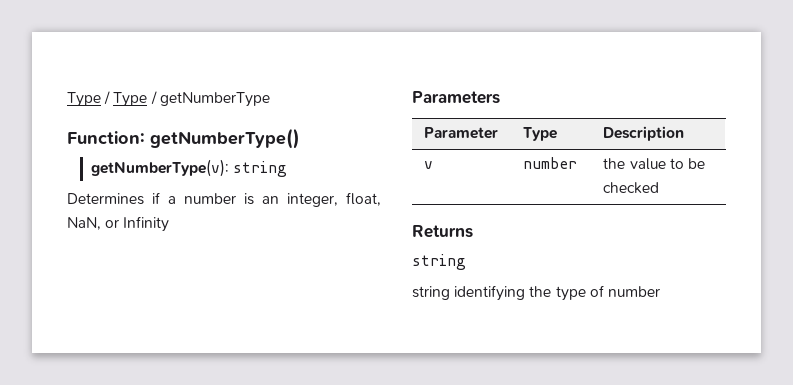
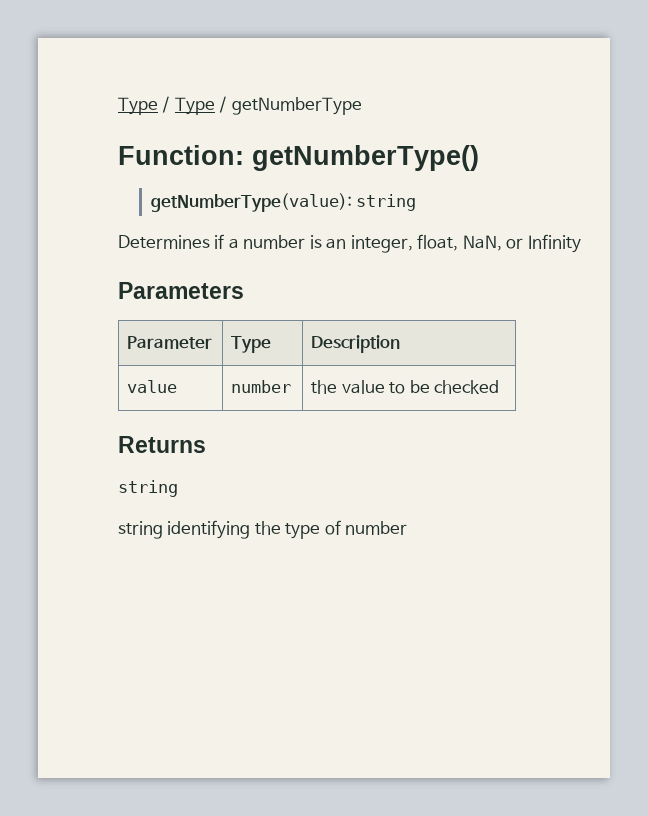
[91,159,230,177] getNumberType(v): -> [150,193,352,212] getNumberType(value):
[424,161,434,169] v -> [127,380,178,393] value

